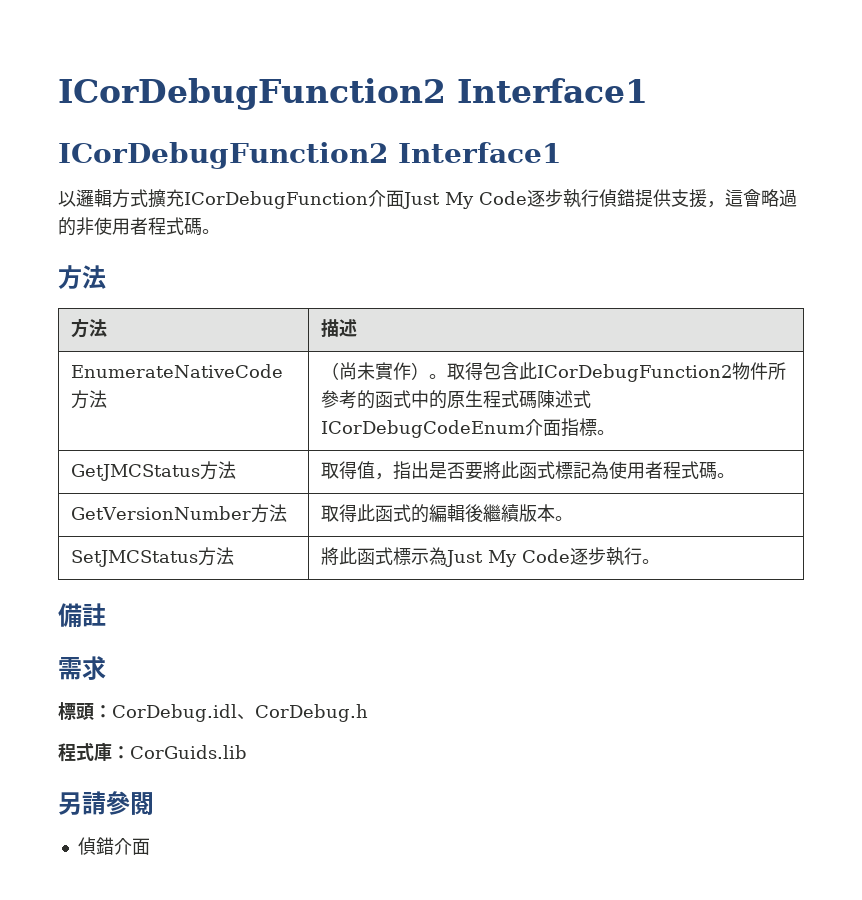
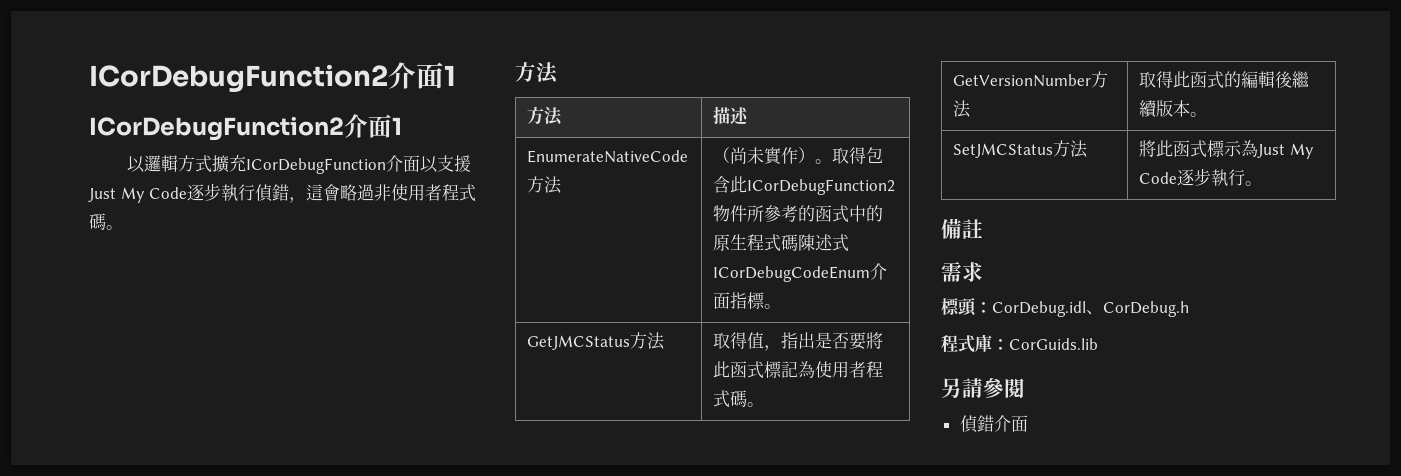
[58,78,648,110] [58,142,561,169] ICorDebugFunction2 Interface1 // ICorDebugFunction2 Interface1 -> [89,62,456,92] [89,114,402,141] ICorDebugFunction2介面1 // ICorDebugFunction2介面1
(404, 198) none -> [420,155,472,173] 以支援
[635,189,707,208] 提供支援 -> (290, 192) none
[58,217,76,236] 的 -> (375, 192) none

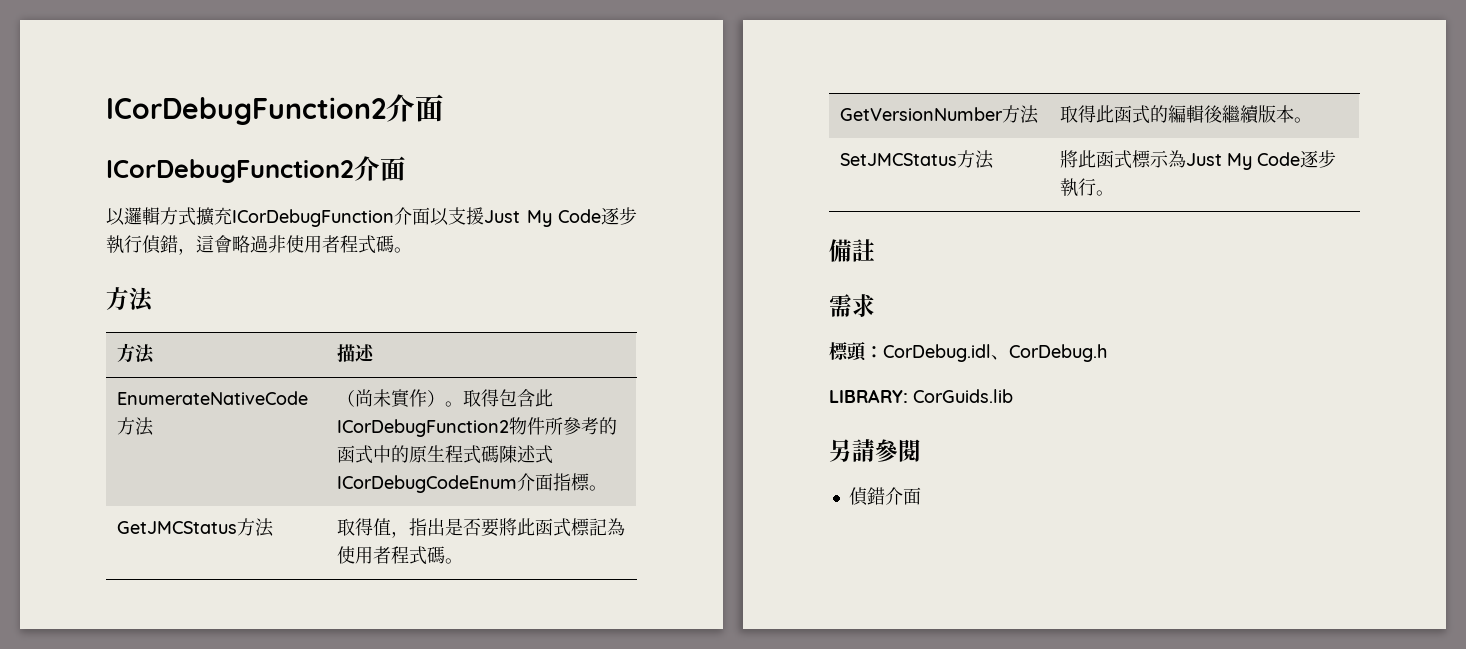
[89,62,456,92] [89,114,402,141] ICorDebugFunction2介面1 // ICorDebugFunction2介面1 -> [106,94,444,125] [106,156,406,183] ICorDebugFunction2介面 // ICorDebugFunction2介面
[941,334,1009,353] 程式庫： -> [829,389,908,403] LIBRARY:

